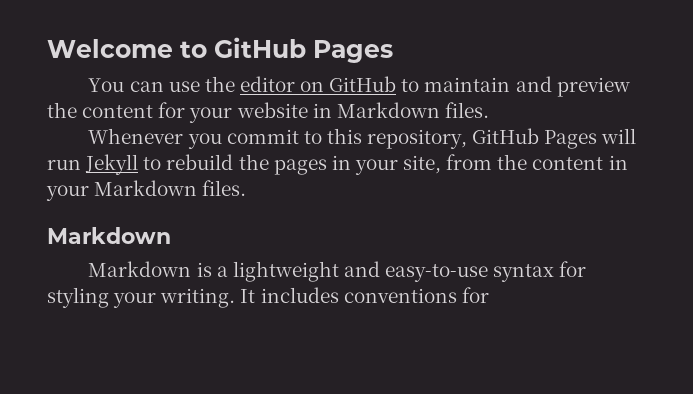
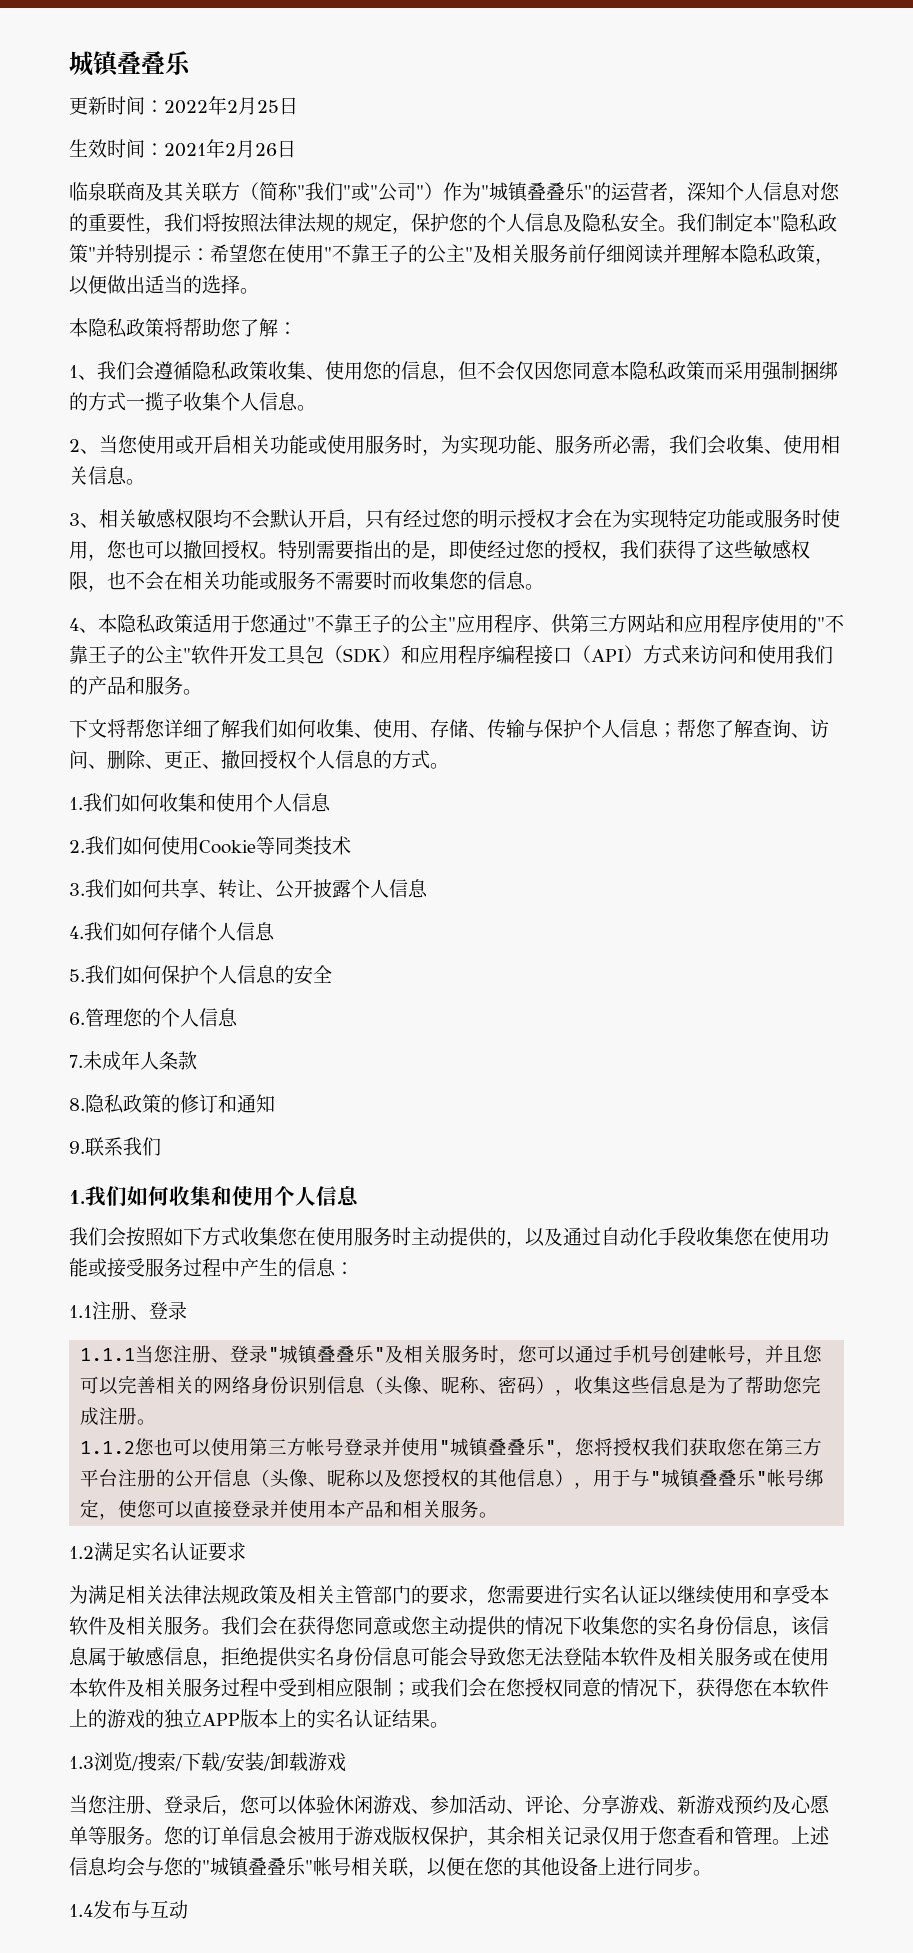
[47,37,393,63] [88,76,630,97] [47,102,489,123] [88,128,637,149] [47,154,628,175] [46,180,247,201] [47,227,171,244] [88,261,587,282] [47,287,489,308] Welcome to GitHub Pages // You can use the editor on GitHub to maintain and preview the content for your website in Markdown files. // Whenever you commit to this repository, GitHub Pages will run Jekyll to rebuild the pages in your site, from the content in your Markdown files. // Markdown // Markdown is a lightweight and easy-to-use syntax for styling your writing. It includes conventions for -> [69,51,191,77] [69,96,298,115] [69,139,296,158] [69,182,840,203] [69,213,837,234] [69,244,834,265] [69,275,259,295] [69,318,297,338] [69,361,838,382] [69,392,316,411] [69,435,840,456] [69,466,145,485] [69,509,840,530] [69,540,810,561] [69,571,544,592] [69,614,844,634] [69,645,833,665] [69,676,202,695] [69,719,829,738] [69,750,449,769] [69,793,331,812] [69,836,351,855] [69,879,428,899] [69,922,275,941] [69,965,332,985] [69,1008,238,1027] [69,1051,197,1071] [69,1094,275,1114] [69,1137,161,1156] [69,1186,359,1206] [69,1227,829,1248] [69,1258,354,1278] [69,1301,187,1320] [80,1345,823,1365] [80,1375,822,1396] [80,1407,157,1426] [80,1438,823,1458] [80,1469,825,1489] [80,1499,499,1520] [69,1542,246,1562] [69,1585,829,1606] [69,1616,829,1637] [69,1647,829,1668] [69,1678,829,1699] [69,1709,449,1729] [69,1752,346,1772] [69,1795,830,1816] [69,1826,830,1847] [69,1857,712,1878] [69,1900,188,1919] 城镇叠叠乐 // 更新时间：2022年2月25日 // 生效时间：2021年2月26日 // 临泉联商及其关联方（简称"我们"或"公司"）作为"城镇叠叠乐"的运营者，深知个人信息对您的重要性，我们将按照法律法规的规定，保护您的个人信息及隐私安全。我们制定本"隐私政策"并特别提示：希望您在使用"不靠王子的公主"及相关服务前仔细阅读并理解本隐私政策，以便做出适当的选择。 // 本隐私政策将帮助您了解： // 1、我们会遵循隐私政策收集、使用您的信息，但不会仅因您同意本隐私政策而采用强制捆绑的方式一揽子收集个人信息。 // 2、当您使用或开启相关功能或使用服务时，为实现功能、服务所必需，我们会收集、使用相关信息。 // 3、相关敏感权限均不会默认开启，只有经过您的明示授权才会在为实现特定功能或服务时使用，您也可以撤回授权。特别需要指出的是，即使经过您的授权，我们获得了这些敏感权限，也不会在相关功能或服务不需要时而收集您的信息。 // 4、本隐私政策适用于您通过"不靠王子的公主"应用程序、供第三方网站和应用程序使用的"不靠王子的公主"软件开发工具包（SDK）和应用程序编程接口（API）方式来访问和使用我们的产品和服务。 // 下文将帮您详细了解我们如何收集、使用、存储、传输与保护个人信息；帮您了解查询、访问、删除、更正、撤回授权个人信息的方式。 // 1.我们如何收集和使用个人信息 // 2.我们如何使用Cookie等同类技术 // 3.我们如何共享、转让、公开披露个人信息 // 4.我们如何存储个人信息 // 5.我们如何保护个人信息的安全 // 6.管理您的个人信息 // 7.未成年人条款 // 8.隐私政策的修订和通知 // 9.联系我们 // 1.我们如何收集和使用个人信息 // 我们会按照如下方式收集您在使用服务时主动提供的，以及通过自动化手段收集您在使用功能或接受服务过程中产生的信息： // 1.1注册、登录 // 1.1.1当您注册、登录"城镇叠叠乐"及相关服务时，您可以通过手机号创建帐号，并且您可以完善相关的网络身份识别信息（头像、昵称、密码），收集这些信息是为了帮助您完成注册。 // 1.1.2您也可以使用第三方帐号登录并使用"城镇叠叠乐"，您将授权我们获取您在第三方平台注册的公开信息（头像、昵称以及您授权的其他信息），用于与"城镇叠叠乐"帐号绑定，使您可以直接登录并使用本产品和相关服务。 // 1.2满足实名认证要求 // 为满足相关法律法规政策及相关主管部门的要求，您需要进行实名认证以继续使用和享受本软件及相关服务。我们会在获得您同意或您主动提供的情况下收集您的实名身份信息，该信息属于敏感信息，拒绝提供实名身份信息可能会导致您无法登陆本软件及相关服务或在使用本软件及相关服务过程中受到相应限制；或我们会在您授权同意的情况下，获得您在本软件上的游戏的独立APP版本上的实名认证结果。 // 1.3浏览/搜索/下载/安装/卸载游戏 // 当您注册、登录后，您可以体验休闲游戏、参加活动、评论、分享游戏、新游戏预约及心愿单等服务。您的订单信息会被用于游戏版权保护，其余相关记录仅用于您查看和管理。上述信息均会与您的"城镇叠叠乐"帐号相关联，以便在您的其他设备上进行同步。 // 1.4发布与互动

